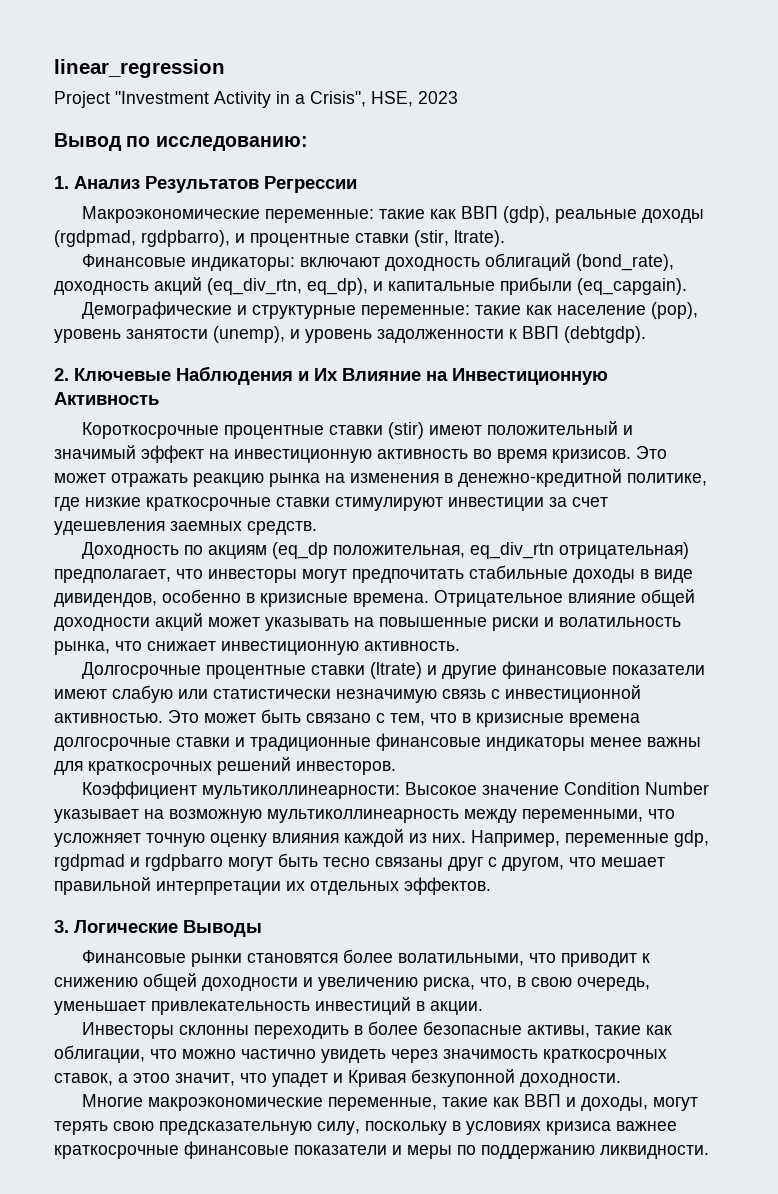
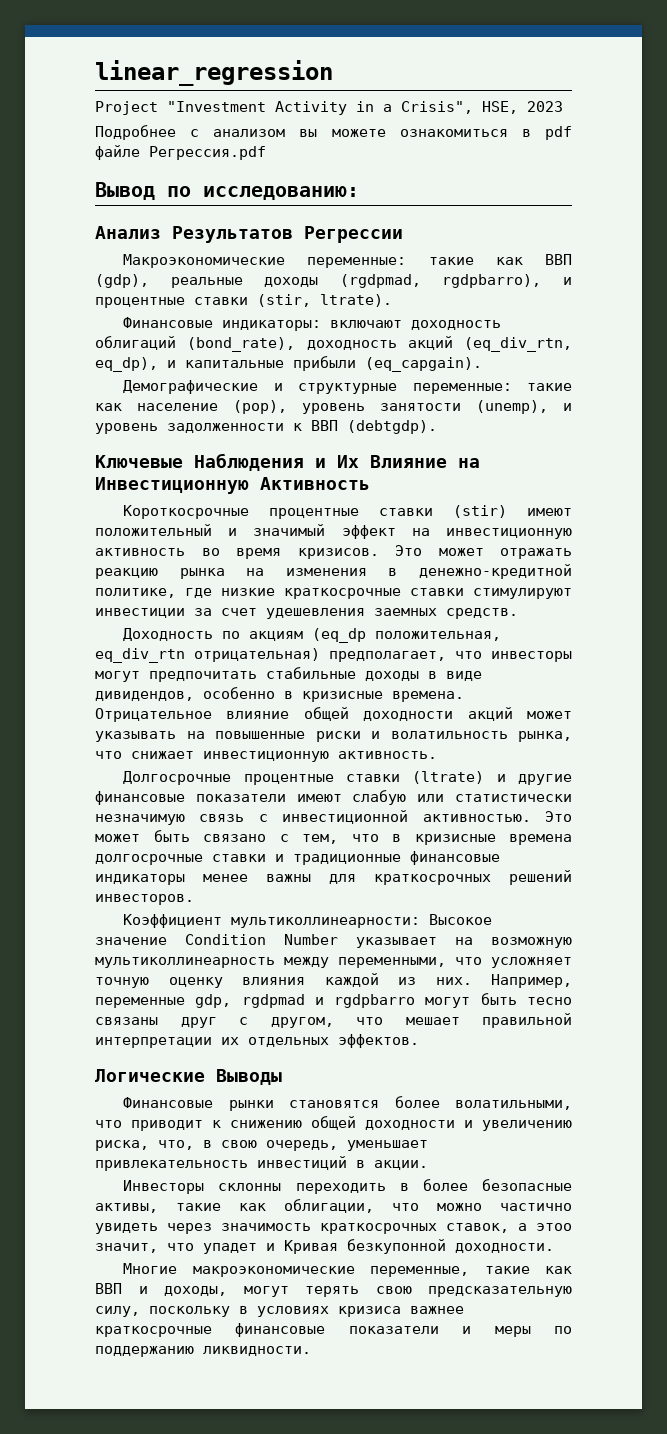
(458, 97) none -> [95,125,572,140] [95,145,266,160] // Подробнее с анализом вы можете ознакомиться в pdf файле Регрессия.pdf
[54,176,69,189] 1. -> (359, 192) none
[54,368,69,381] 2. -> (437, 427) none
[54,920,69,933] 3. -> (419, 1041) none

